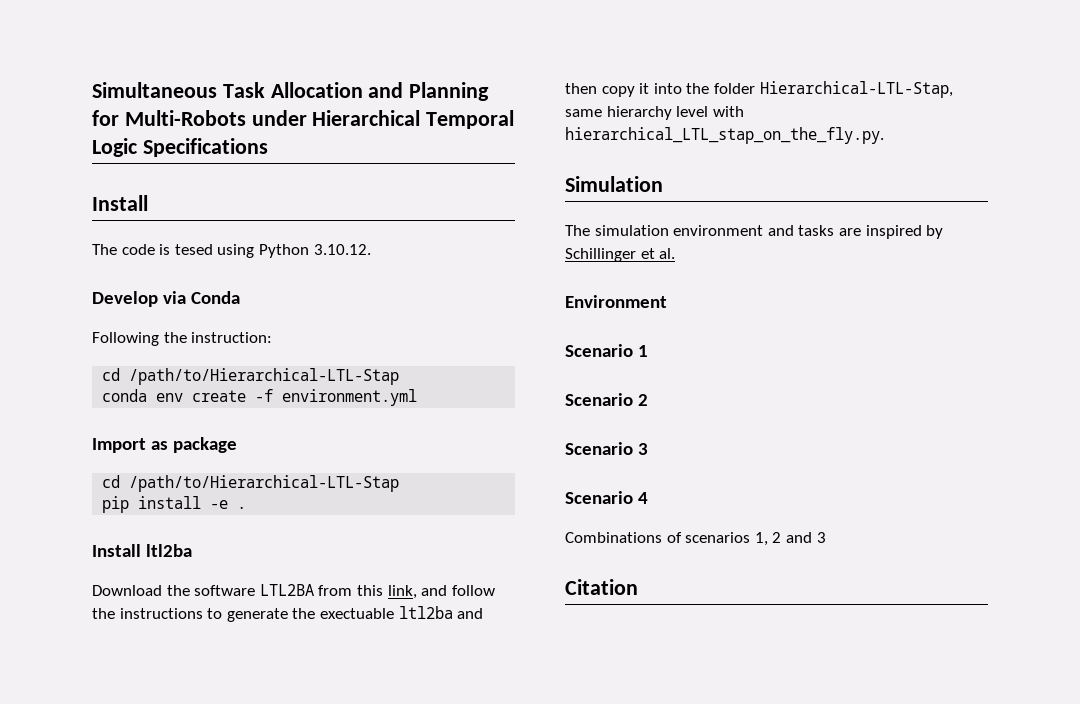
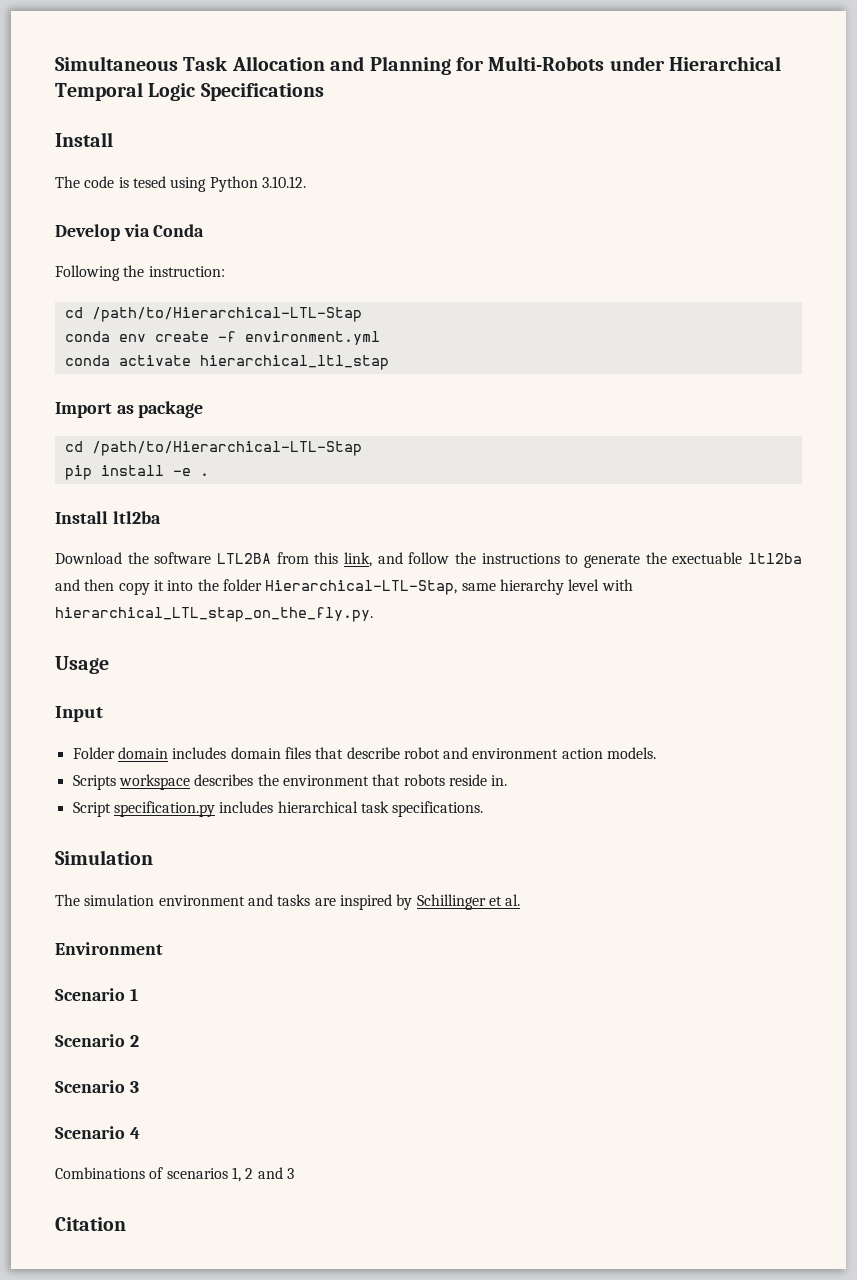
(418, 397) none -> [64,355,389,370] // conda activate hierarchical_ltl_stap
(884, 135) none -> [55,656,109,674] [55,706,103,722] [72,747,657,759] [72,774,508,790] [72,801,484,817] // Usage // Input // Folder domain includes domain files that describe robot and environment action models. // Scripts workspace describes the environment that robots reside in. // Script specification.py includes hierarchical task specifications.

